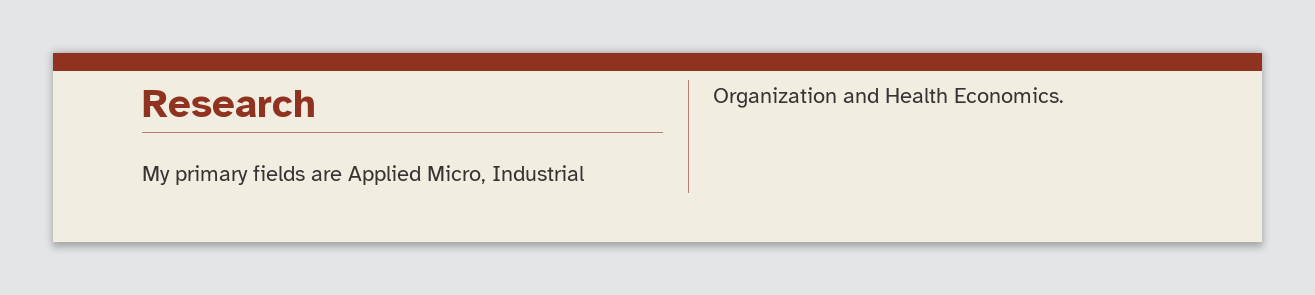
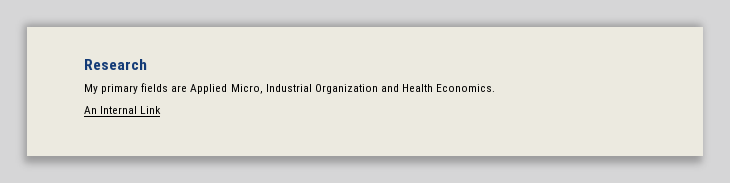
(1064, 95) none -> [84,106,162,114] // An Internal Link

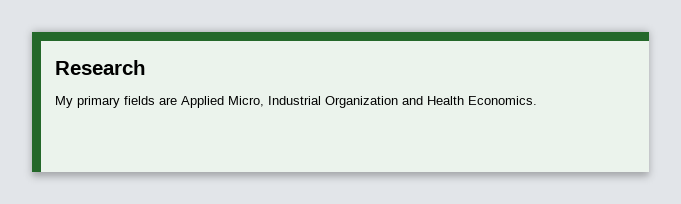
[84,106,162,114] // An Internal Link -> (537, 100) none

